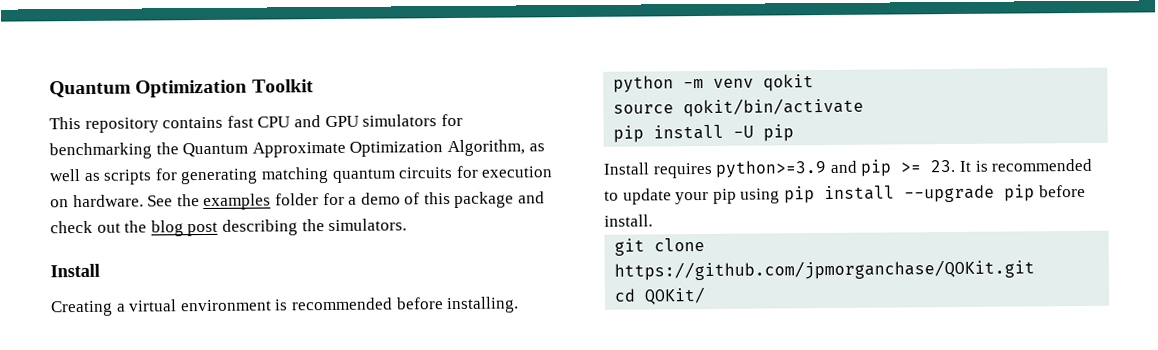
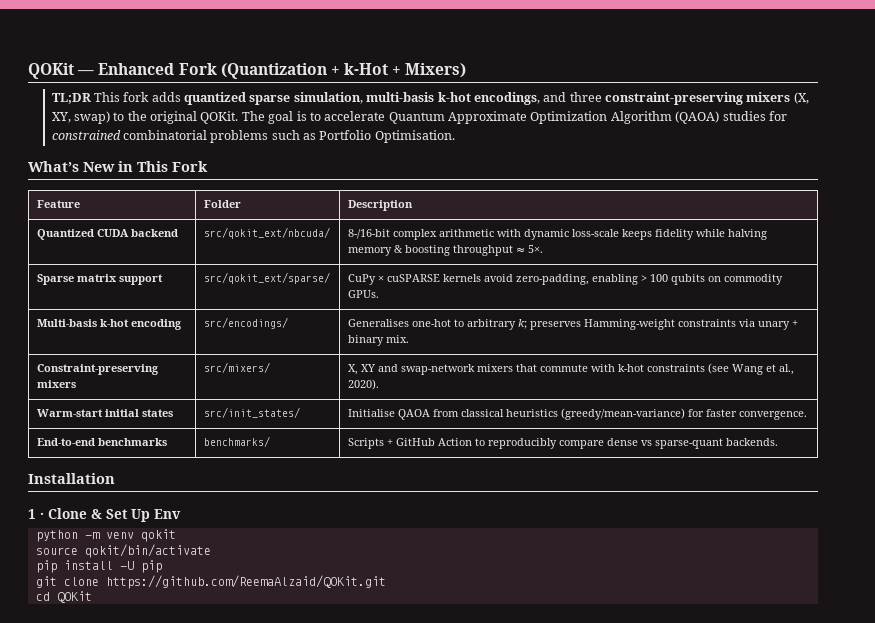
[49,79,314,98] [49,113,463,133] [49,139,545,160] [49,165,554,185] [50,191,546,211] [50,218,408,237] [50,263,100,278] [50,296,520,317] Quantum Optimization Toolkit // This repository contains fast CPU and GPU simulators for benchmarking the Quantum Approximate Optimization Algorithm, as well as scripts for generating matching quantum circuits for execution on hardware. See the examples folder for a demo of this package and check out the blog post describing the simulators. // Install // Creating a virtual environment is recommended before installing. -> [28,63,467,79] [51,92,809,105] [51,111,787,124] [51,130,455,143] [28,161,208,172] [36,200,80,208] [203,200,241,208] [347,200,413,211] [36,229,178,240] [203,227,330,239] [347,229,767,240] [347,245,543,256] [36,274,163,285] [203,272,330,284] [347,274,783,285] [347,290,379,298] [36,319,182,330] [203,317,288,329] [347,319,798,330] [347,335,409,346] [36,364,159,375] [36,380,76,388] [203,362,270,373] [347,363,794,375] [347,379,379,390] [36,409,173,417] [203,407,300,418] [347,408,807,420] [36,438,167,446] [203,436,270,447] [347,438,778,449] [28,473,115,484] [28,508,181,522] QOKit — Enhanced Fork (Quantization + k‑Hot + Mixers) // TL;DR This fork adds quantized sparse simulation, multi‑basis k‑hot encodings, and three constraint‑preserving mixers (X, XY, swap) to the original QOKit. The goal is to accelerate Quantum Approximate Optimization Algorithm (QAOA) studies for constrained combinatorial problems such as Portfolio Optimisation. // What’s New in This Fork // Feature | Folder | Description // Quantized CUDA backend | src/qokit_ext/nbcuda/ | 8‑/16‑bit complex arithmetic with dynamic loss‑scale keeps fidelity while halving memory & boosting throughput ≈ 5×. // Sparse matrix support | src/qokit_ext/sparse/ | CuPy × cuSPARSE kernels avoid zero‑padding, enabling > 100 qubits on commodity GPUs. // Multi‑basis k‑hot encoding | src/encodings/ | Generalises one‑hot to arbitrary k; preserves Hamming‑weight constraints via unary + binary mix. // Constraint‑preserving mixers | src/mixers/ | X, XY and swap‑network mixers that commute with k‑hot constraints (see Wang et al., 2020). // Warm‑start initial states | src/init_states/ | Initialise QAOA from classical heuristics (greedy/mean‑variance) for faster convergence. // End‑to‑end benchmarks | benchmarks/ | Scripts + GitHub Action to reproducibly compare dense vs sparse‑quant backends. // Installation // 1 · Clone & Set Up Env
[603,158,1093,179] [604,184,1086,205] [604,214,653,227] // Install requires python>=3.9 and pip >= 23. It is recommended to update your pip using pip install --upgrade pip before install. -> (162, 566) none
[614,259,1036,281] https://github.com/jpmorganchase/QOKit.git -> [105,575,386,589] https://github.com/ReemaAlzaid/QOKit.git
[644,286,707,305] QOKit/ -> [56,591,92,603] QOKit

